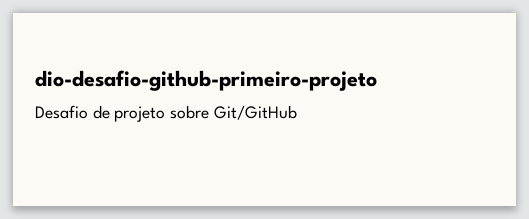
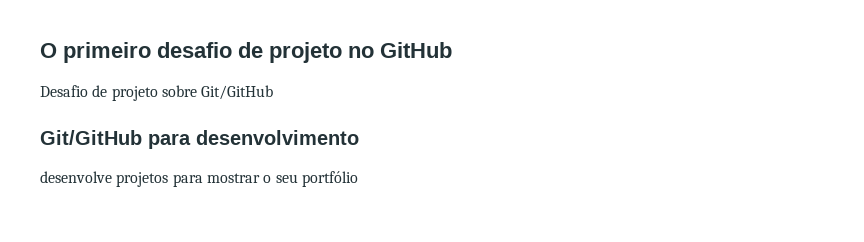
[35,70,377,91] dio-desafio-github-primeiro-projeto -> [40,42,452,63] O primeiro desafio de projeto no GitHub
(297, 112) none -> [40,130,359,149] [40,171,358,187] // Git/GitHub para desenvolvimento // desenvolve projetos para mostrar o seu portfólio

